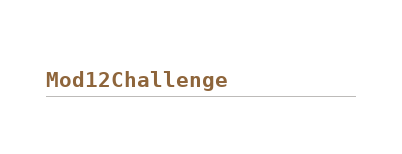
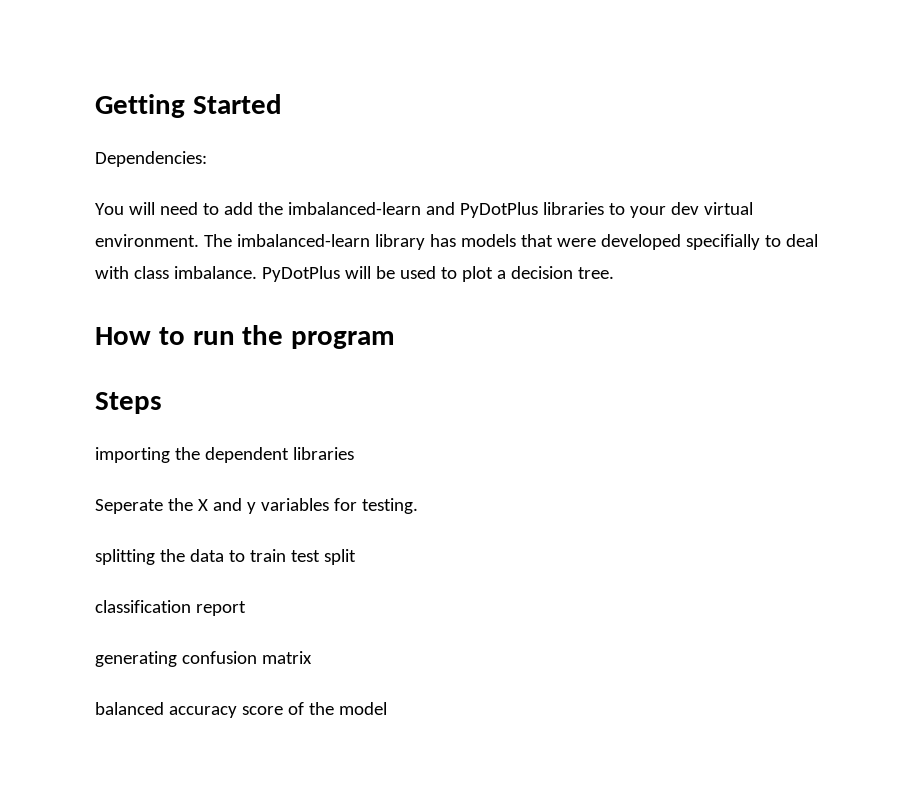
[46,71,228,91] Mod12Challenge -> [95,94,282,118] [95,151,207,167] [95,202,753,218] [95,234,818,250] [95,266,614,282] [95,325,396,349] [95,392,162,414] [95,447,354,463] [95,498,418,514] [95,549,356,565] [95,600,246,616] [95,651,312,667] [95,702,387,718] Getting Started // Dependencies: // You will need to add the imbalanced-learn and PyDotPlus libraries to your dev virtual environment. The imbalanced-learn library has models that were developed specifially to deal with class imbalance. PyDotPlus will be used to plot a decision tree. // How to run the program // Steps // importing the dependent libraries // Seperate the X and y variables for testing. // splitting the data to train test split // classification report // generating confusion matrix // balanced accuracy score of the model

